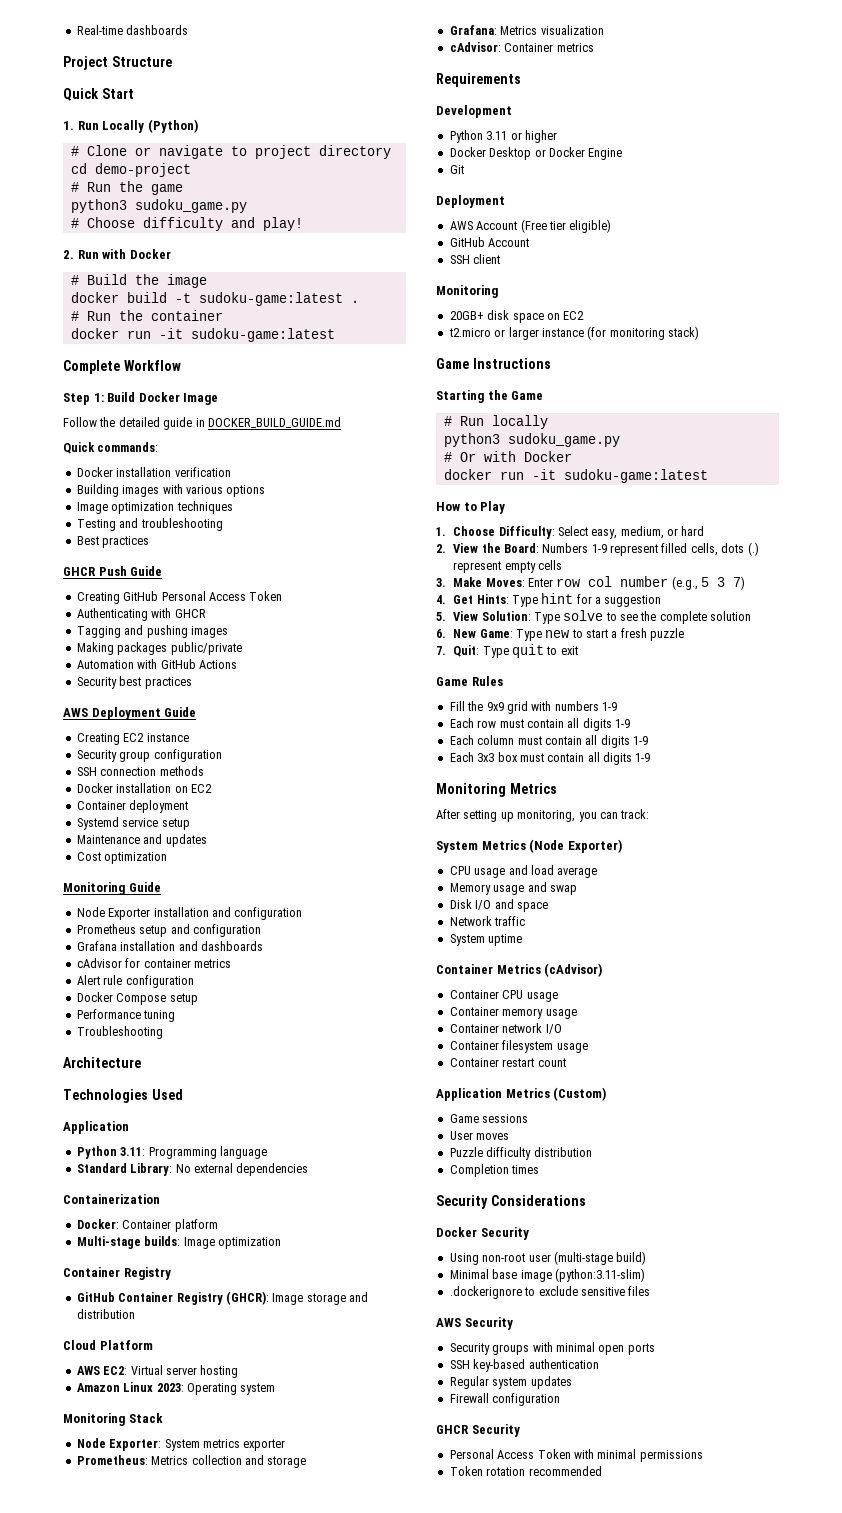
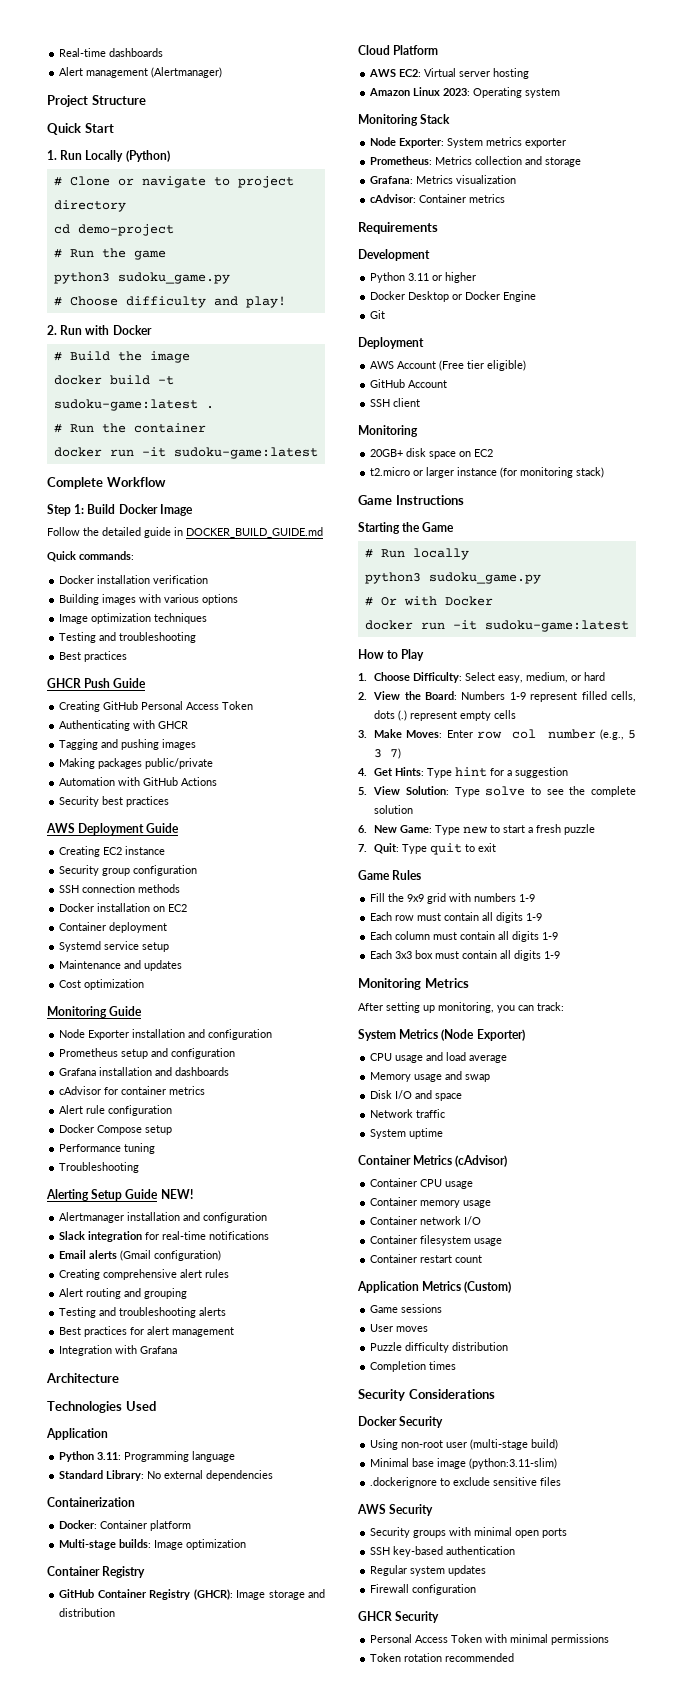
(189, 30) none -> [59,67,223,78] // Alert management (Alertmanager)
(163, 1032) none -> [46,1189,193,1201] [59,1212,268,1223] [59,1231,270,1242] [59,1250,222,1261] [59,1269,230,1280] [59,1288,188,1299] [59,1307,227,1318] [59,1326,235,1337] [59,1345,178,1356] // Alerting Setup Guide NEW! // Alertmanager installation and configuration // Slack integration for real-time notifications // Email alerts (Gmail configuration) // Creating comprehensive alert rules // Alert routing and grouping // Testing and troubleshooting alerts // Best practices for alert management // Integration with Grafana

